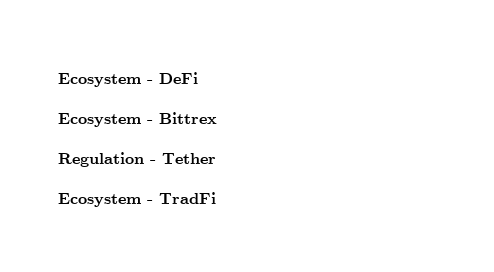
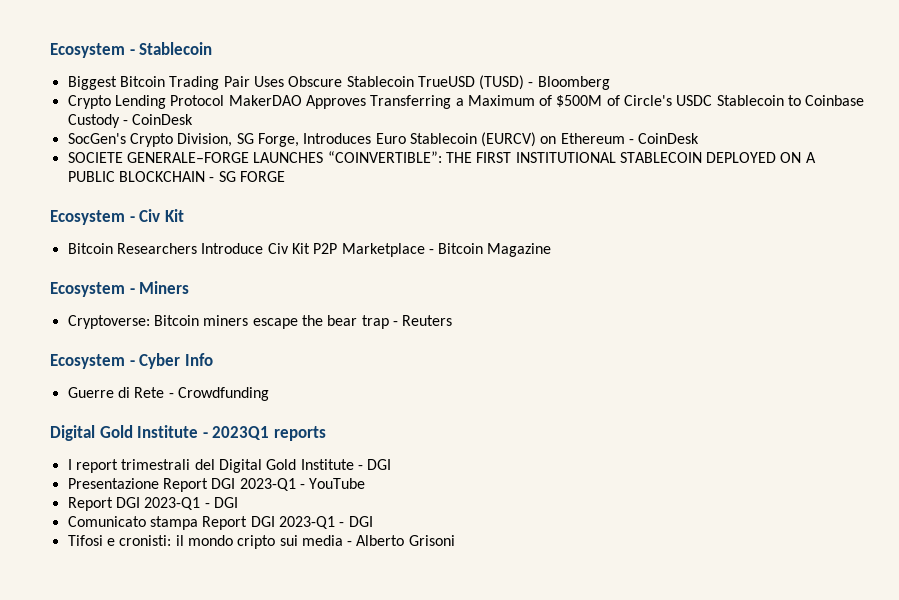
[58,72,198,87] [58,112,217,127] [58,152,216,167] [58,192,216,207] Ecosystem - DeFi // Ecosystem - Bittrex // Regulation - Tether // Ecosystem - TradFi -> [50,42,213,58] [67,75,610,90] [67,95,865,109] [67,114,194,128] [67,132,700,147] [67,151,816,163] [67,171,285,182] [50,209,184,225] [67,243,552,257] [50,281,190,297] [67,315,453,329] [50,353,213,369] [67,387,269,401] [50,425,326,441] [67,459,392,473] [67,478,366,492] [67,497,238,511] [67,516,373,530] [67,535,455,549] Ecosystem - Stablecoin // Biggest Bitcoin Trading Pair Uses Obscure Stablecoin TrueUSD (TUSD) - Bloomberg // Crypto Lending Protocol MakerDAO Approves Transferring a Maximum of $500M of Circle's USDC Stablecoin to Coinbase Custody - CoinDesk // SocGen's Crypto Division, SG Forge, Introduces Euro Stablecoin (EURCV) on Ethereum - CoinDesk // SOCIETE GENERALE–FORGE LAUNCHES “COINVERTIBLE”: THE FIRST INSTITUTIONAL STABLECOIN DEPLOYED ON A PUBLIC BLOCKCHAIN - SG FORGE // Ecosystem - Civ Kit // Bitcoin Researchers Introduce Civ Kit P2P Marketplace - Bitcoin Magazine // Ecosystem - Miners // Cryptoverse: Bitcoin miners escape the bear trap - Reuters // Ecosystem - Cyber Info // Guerre di Rete - Crowdfunding // Digital Gold Institute - 2023Q1 reports // I report trimestrali del Digital Gold Institute - DGI // Presentazione Report DGI 2023-Q1 - YouTube // Report DGI 2023-Q1 - DGI // Comunicato stampa Report DGI 2023-Q1 - DGI // Tifosi e cronisti: il mondo cripto sui media - Alberto Grisoni

